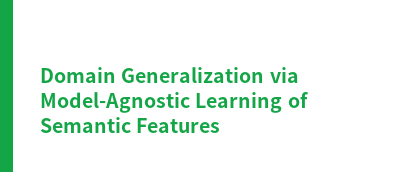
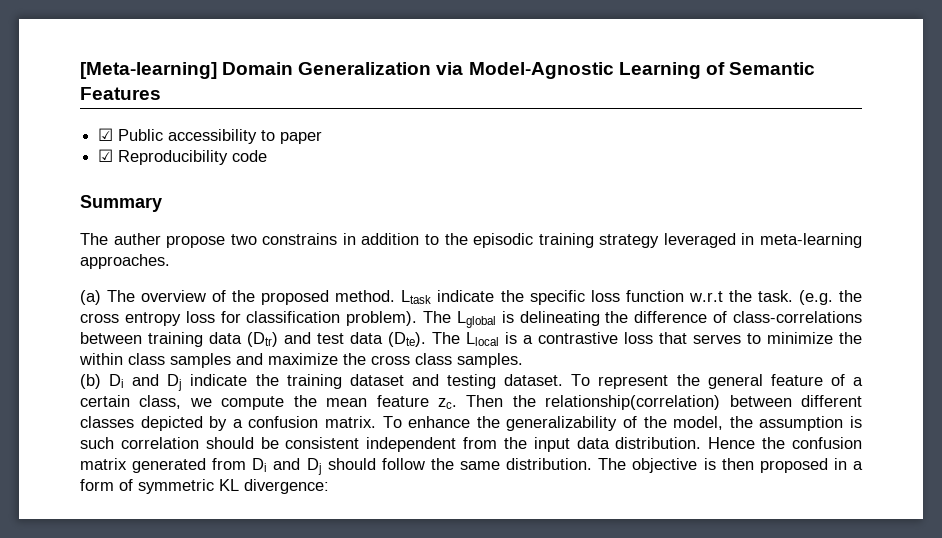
(40, 75) none -> [80,62,217,79] [Meta-learning]
(221, 125) none -> [98,128,323,144] [98,149,268,165] [80,195,162,212] [80,233,862,248] [80,254,170,269] [80,290,862,305] [80,311,862,328] [80,332,862,347] [79,353,523,368] [80,374,864,391] [80,395,862,410] [80,416,863,431] [80,437,862,452] [80,458,864,475] [80,479,329,494] // ☑ Public accessibility to paper // ☑ Reproducibility code // Summary // The auther propose two constrains in addition to the episodic training strategy leveraged in meta-learning approaches. // (a) The overview of the proposed method. Ltask indicate the specific loss function w.r.t the task. (e.g. the cross entropy loss for classification problem). The Lglobal is delineating the difference of class-correlations between training data (Dtr) and test data (Dte). The Llocal is a contrastive loss that serves to minimize the within class samples and maximize the cross class samples. // (b) Di and Dj indicate the training dataset and testing dataset. To represent the general feature of a certain class, we compute the mean feature zc. Then the relationship(correlation) between different classes depicted by a confusion matrix. To enhance the generalizability of the model, the assumption is such correlation should be consistent independent from the input data distribution. Hence the confusion matrix generated from Di and Dj should follow the same distribution. The objective is then proposed in a form of symmetric KL divergence:

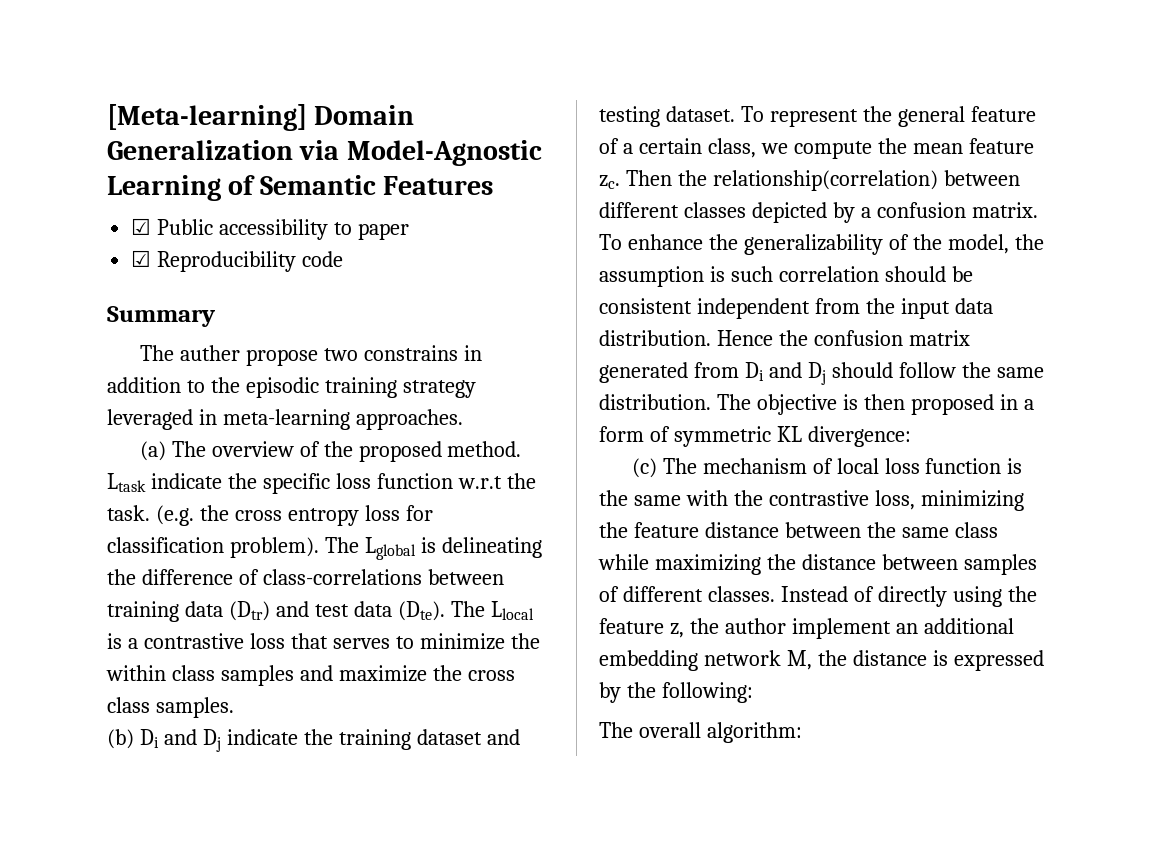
(329, 486) none -> [631,458,1023,478] [599,490,1024,511] [599,522,998,538] [598,554,1037,575] [599,586,1037,607] [599,618,1014,639] [599,650,1044,671] [599,682,753,703] [599,722,802,743] // (c) The mechanism of local loss function is the same with the contrastive loss, minimizing the feature distance between the same class while maximizing the distance between samples of different classes. Instead of directly using the feature z, the author implement an additional embedding network M, the distance is expressed by the following: // The overall algorithm:

